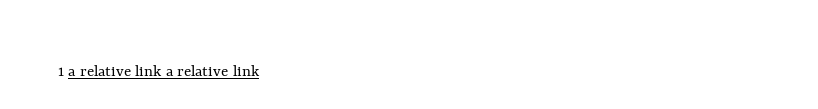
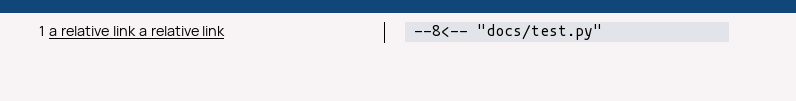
(260, 70) none -> [413,24,602,40] // --8<-- "docs/test.py"

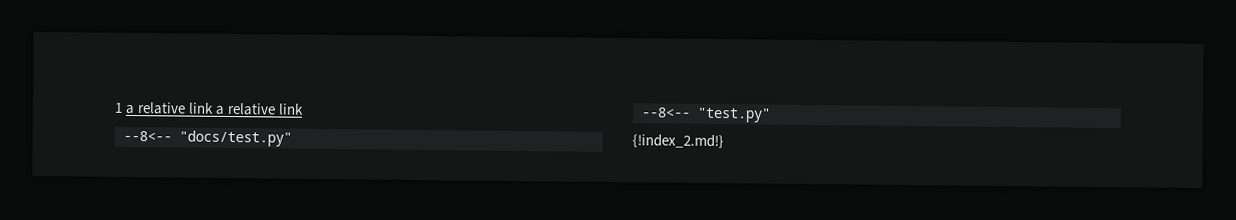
(602, 32) none -> [641,107,771,123] [632,134,724,149] // --8<-- "test.py" // {!index_2.md!}

